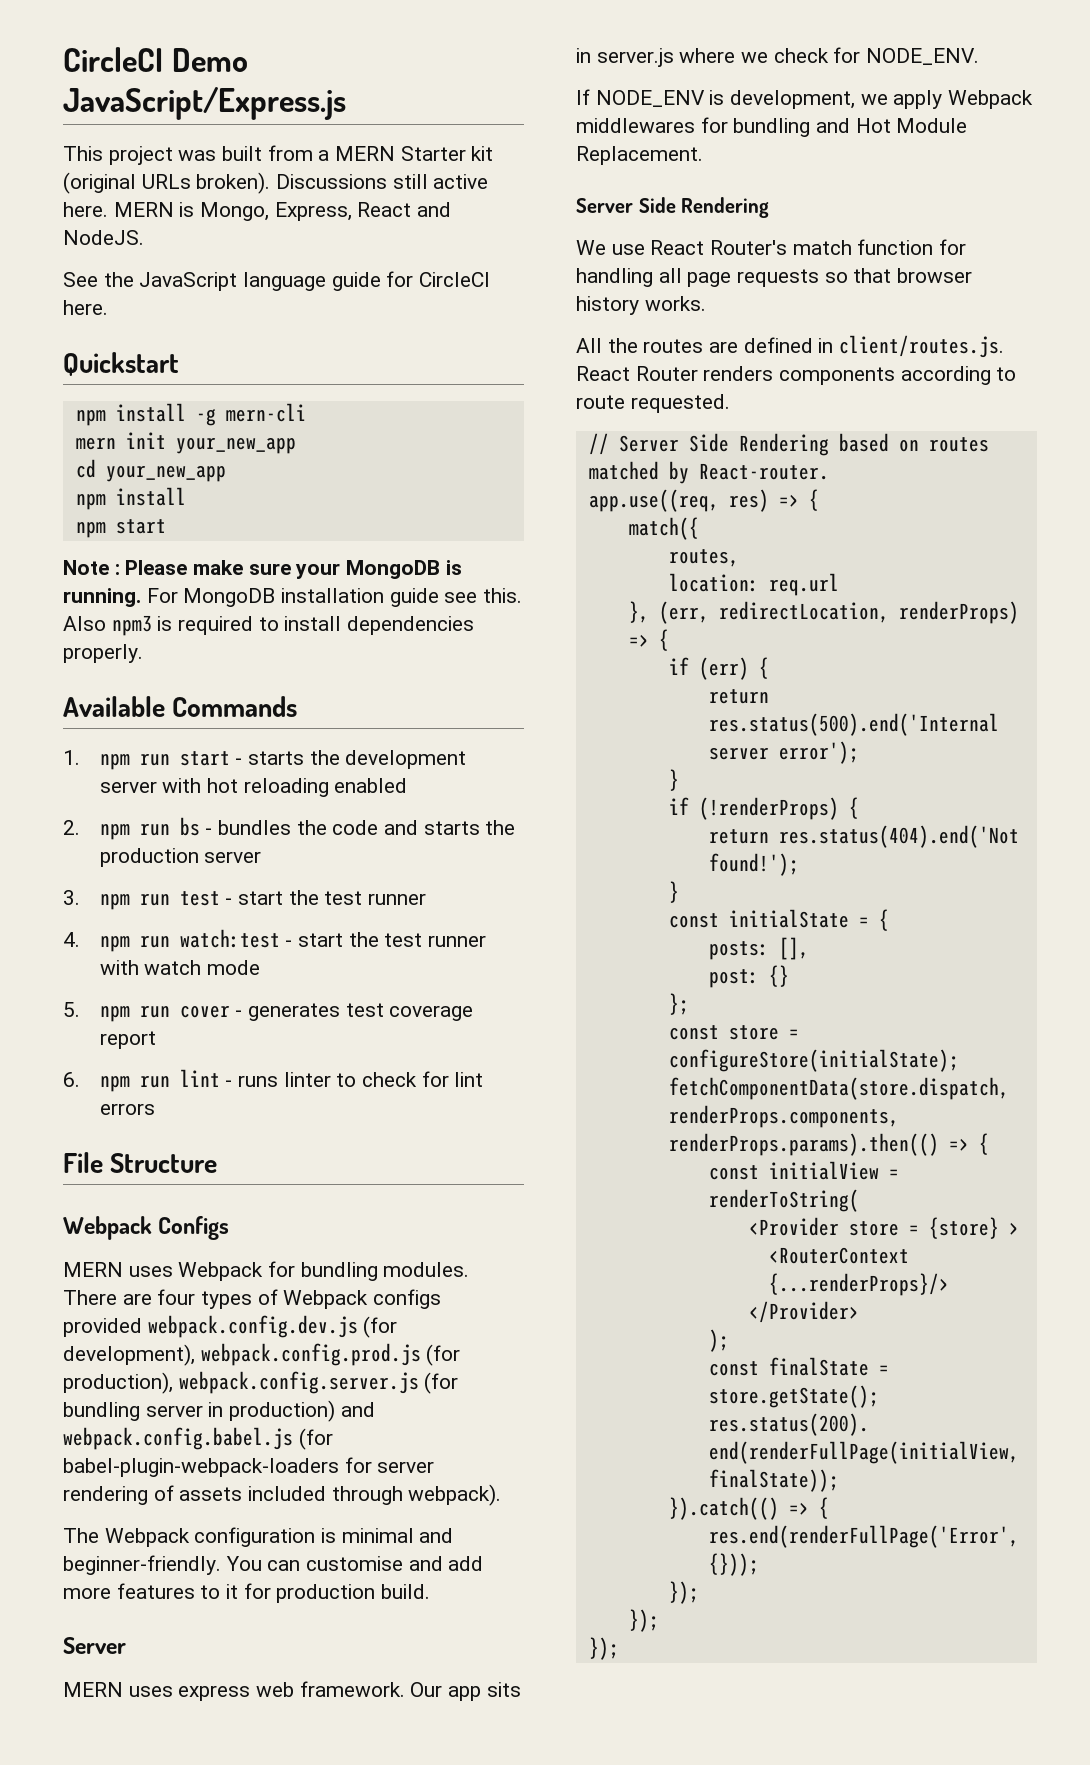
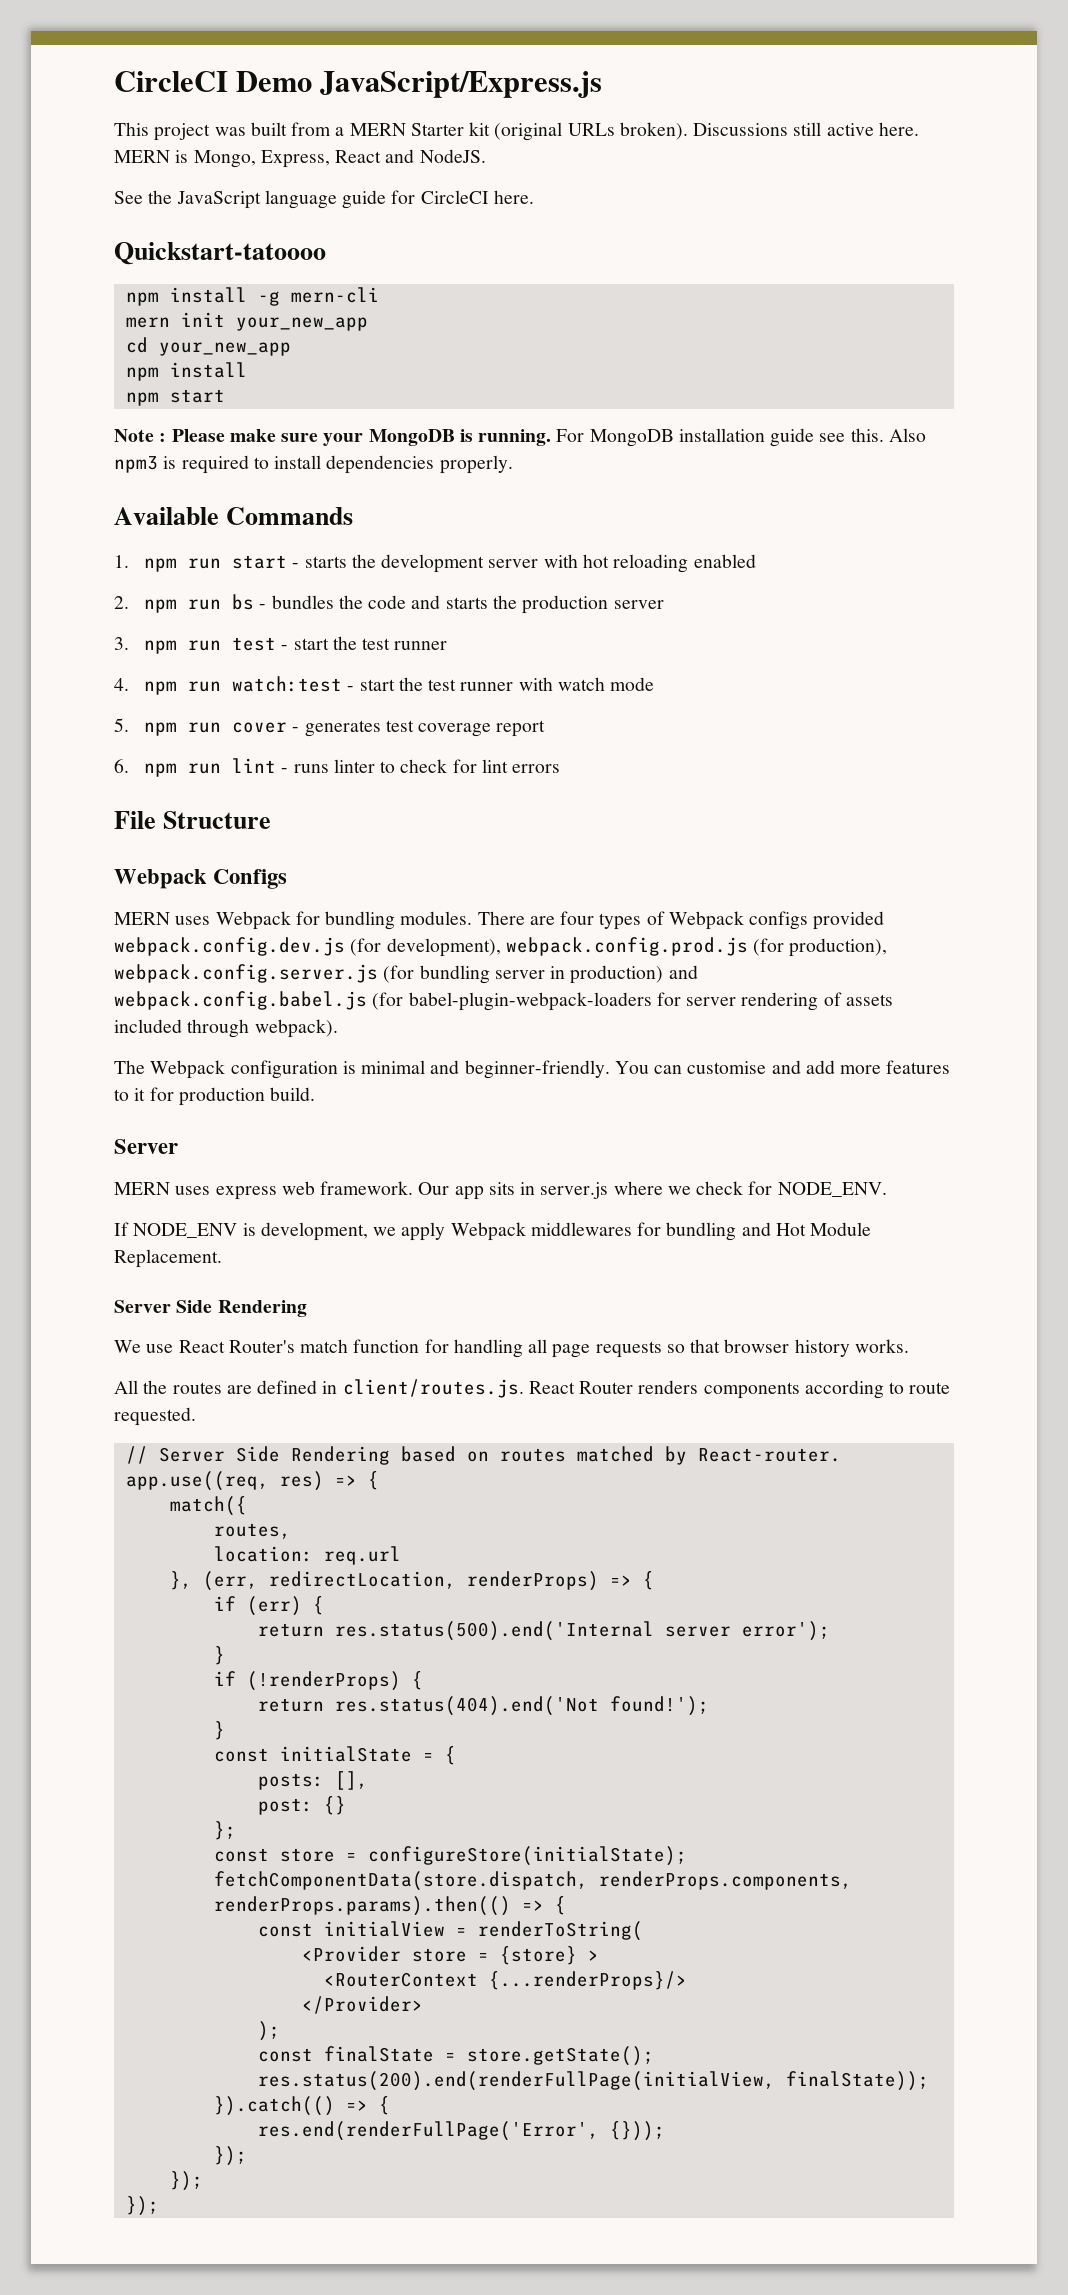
[63,352,179,376] Quickstart -> [114,242,326,265] Quickstart-tatoooo

